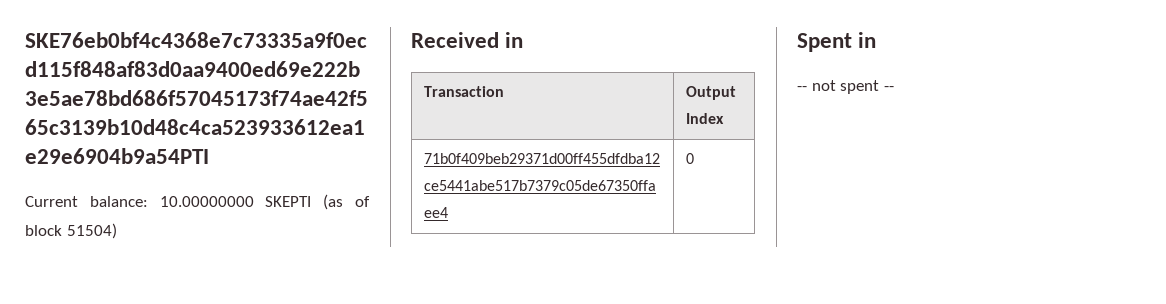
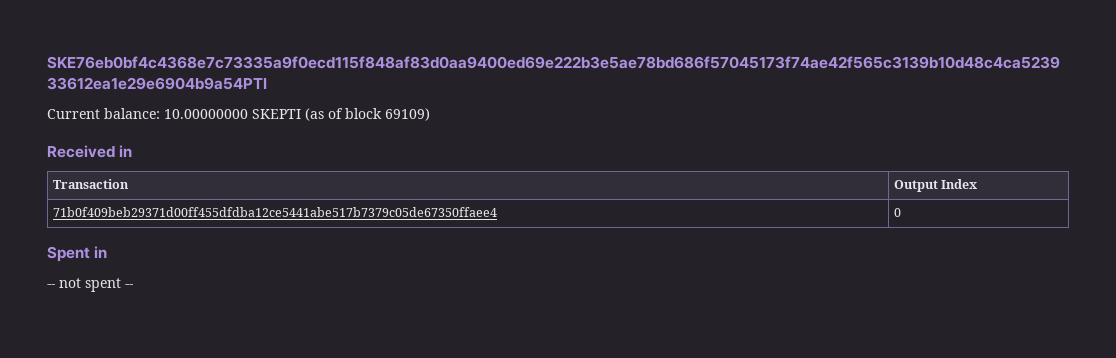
[66,223,117,239] 51504) -> [385,108,430,121] 69109)

